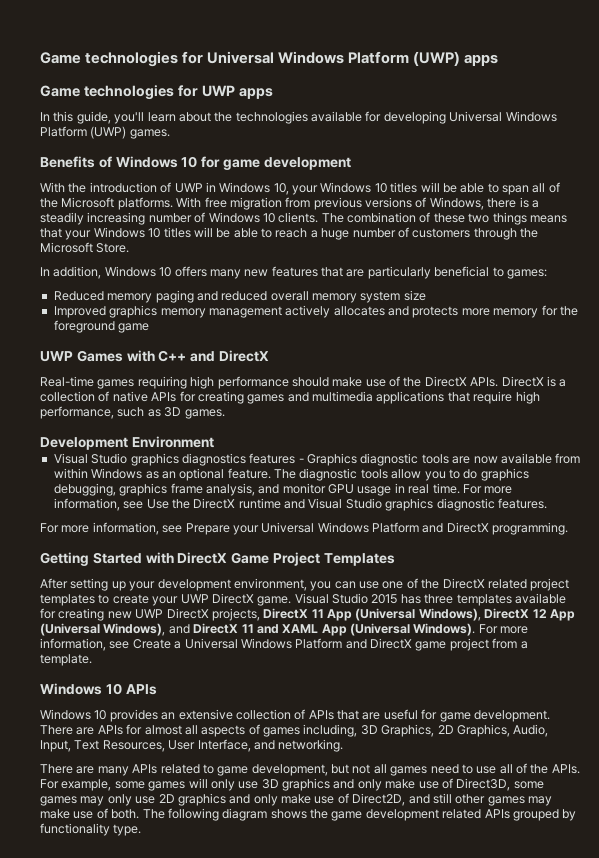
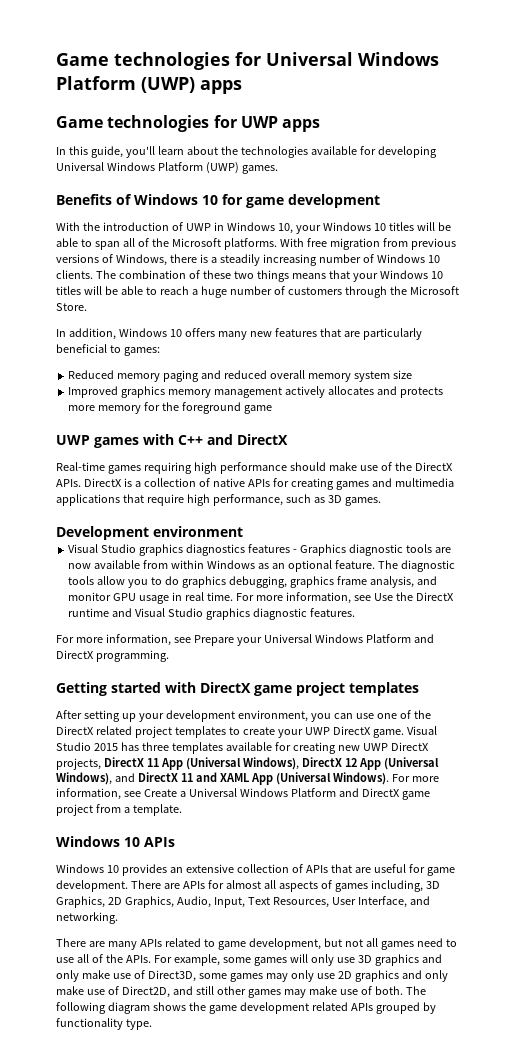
[76,350,123,362] Games -> [94,437,139,448] games
[131,436,214,448] Environment -> [153,526,243,537] environment
[92,552,142,564] Started -> [111,682,161,693] started
[231,552,395,566] Game Project Templates -> [254,682,419,696] game project templates

